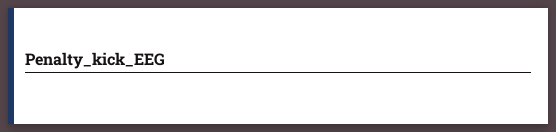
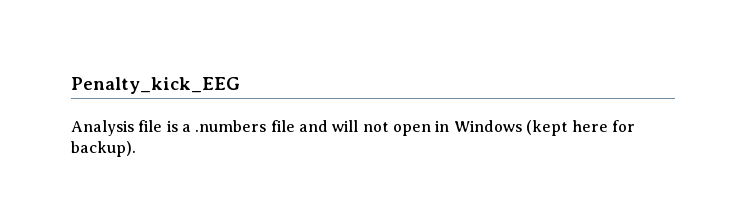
(165, 60) none -> [71,120,636,136] [71,141,136,157] // Analysis file is a .numbers file and will not open in Windows (kept here for backup).

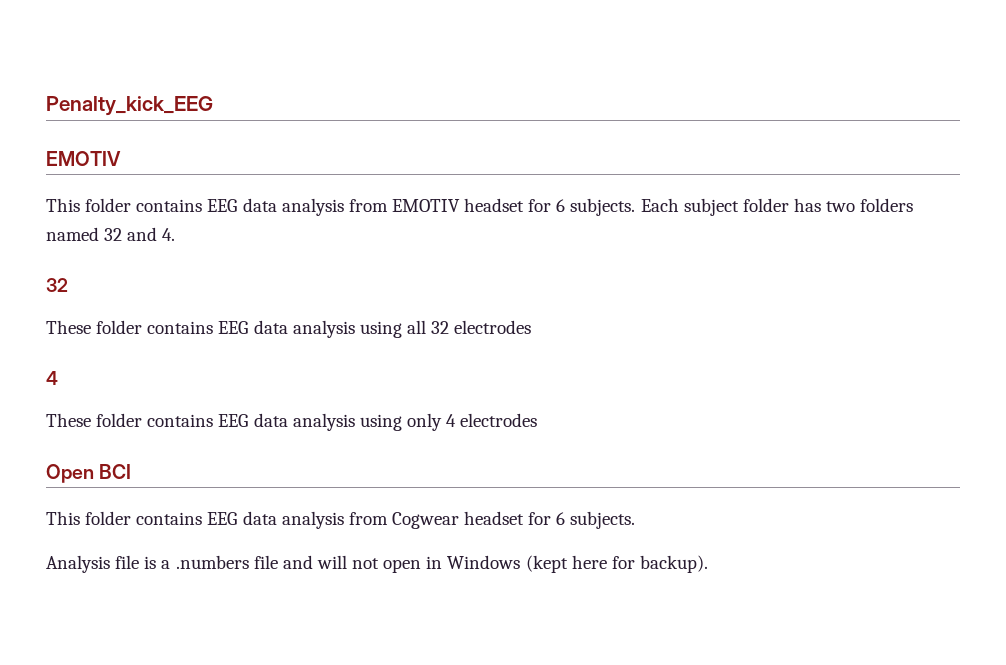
(240, 85) none -> [46,151,121,166] [46,198,914,216] [46,227,176,241] [46,278,68,292] [46,320,532,338] [46,371,58,385] [46,413,538,431] [46,464,132,483] [46,511,636,529] // EMOTIV // This folder contains EEG data analysis from EMOTIV headset for 6 subjects. Each subject folder has two folders named 32 and 4. // 32 // These folder contains EEG data analysis using all 32 electrodes // 4 // These folder contains EEG data analysis using only 4 electrodes // Open BCI // This folder contains EEG data analysis from Cogwear headset for 6 subjects.

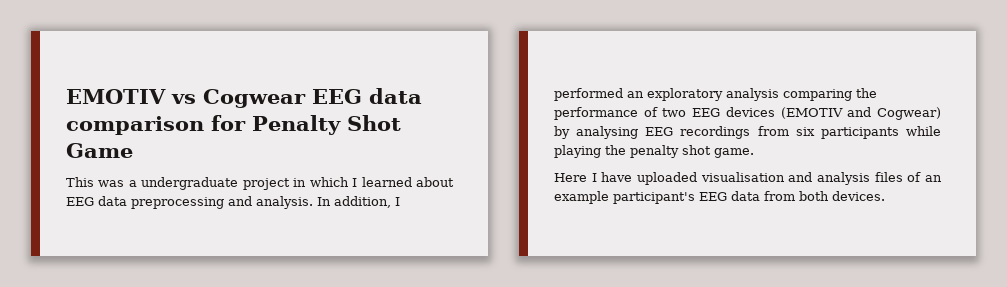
[46,96,213,116] [46,151,121,166] [46,198,914,216] [46,227,176,241] [46,278,68,292] [46,320,532,338] [46,371,58,385] [46,413,538,431] [46,464,132,483] [46,511,636,529] [46,555,708,573] Penalty_kick_EEG // EMOTIV // This folder contains EEG data analysis from EMOTIV headset for 6 subjects. Each subject folder has two folders named 32 and 4. // 32 // These folder contains EEG data analysis using all 32 electrodes // 4 // These folder contains EEG data analysis using only 4 electrodes // Open BCI // This folder contains EEG data analysis from Cogwear headset for 6 subjects. // Analysis file is a .numbers file and will not open in Windows (kept here for backup). -> [66,88,422,108] [66,115,401,135] [66,143,133,158] [66,177,455,190] [66,196,400,209] [554,88,877,101] [554,107,941,120] [554,126,941,139] [554,145,754,158] [554,172,942,185] [554,191,885,204] EMOTIV vs Cogwear EEG data comparison for Penalty Shot Game // This was a undergraduate project in which I learned about EEG data preprocessing and analysis. In addition, I performed an exploratory analysis comparing the performance of two EEG devices (EMOTIV and Cogwear) by analysing EEG recordings from six participants while playing the penalty shot game. // Here I have uploaded visualisation and analysis files of an example participant's EEG data from both devices.

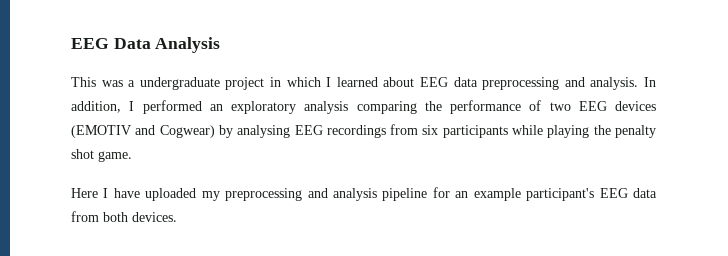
[66,88,422,108] [66,115,401,135] [66,143,133,158] EMOTIV vs Cogwear EEG data comparison for Penalty Shot Game -> [71,37,221,53] EEG Data Analysis
[700,172,922,185] visualisation and analysis files of -> [201,187,450,201] my preprocessing and analysis pipeline for

